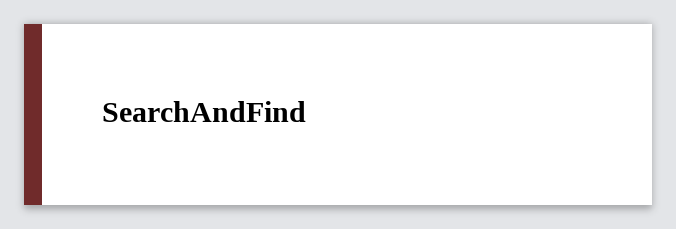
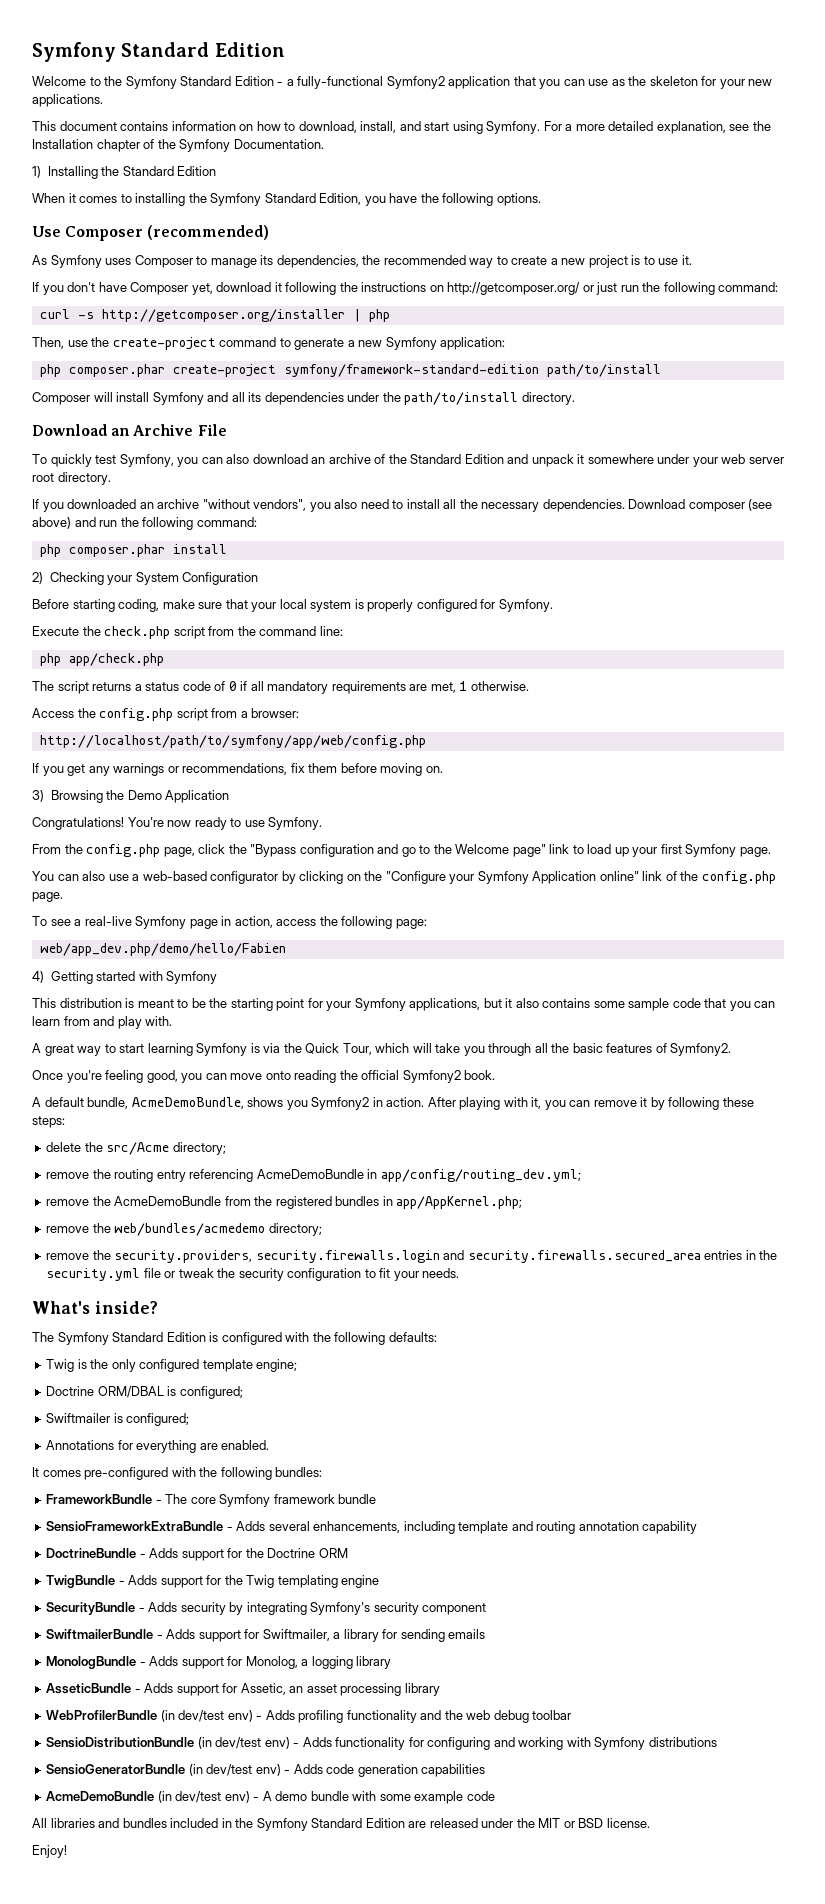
[102,101,306,122] SearchAndFind -> [32,42,285,62] [32,76,773,89] [32,94,103,107] [32,121,771,134] [32,139,324,152] [32,166,217,179] [32,193,541,206] [32,225,270,241] [32,255,692,268] [32,282,779,295] [39,309,390,322] [32,337,506,350] [39,364,661,377] [32,392,575,405] [32,424,227,436] [32,454,784,467] [32,472,111,485] [32,499,773,512] [32,517,257,530] [39,544,227,557] [32,572,259,585] [32,599,553,612] [32,626,343,639] [39,653,164,666] [32,681,529,694] [32,708,300,721] [39,735,426,748] [32,763,443,776] [32,790,230,803] [32,817,323,830] [32,844,771,857] [32,871,776,884] [32,892,63,902] [32,916,427,929] [39,943,286,956] [32,971,218,984] [32,998,776,1011] [32,1016,173,1029] [32,1043,732,1056] [32,1070,496,1083] [32,1097,754,1110] [32,1116,65,1128] [46,1142,226,1155] [46,1169,581,1182] [46,1196,523,1209] [46,1223,322,1236] [46,1250,778,1263] [46,1268,460,1281] [32,1301,158,1314] [32,1332,437,1345] [46,1359,298,1372] [46,1386,243,1399] [46,1413,190,1426] [46,1440,270,1453] [32,1467,323,1480] [46,1494,377,1507] [46,1521,698,1534] [46,1548,348,1561] [46,1575,380,1588] [46,1602,487,1615] [46,1629,486,1642] [46,1656,392,1669] [46,1683,440,1696] [46,1710,572,1723] [46,1737,717,1750] [46,1764,486,1777] [46,1791,495,1804] [32,1818,650,1831] [32,1845,67,1858] Symfony Standard Edition // Welcome to the Symfony Standard Edition - a fully-functional Symfony2 application that you can use as the skeleton for your new applications. // This document contains information on how to download, install, and start using Symfony. For a more detailed explanation, see the Installation chapter of the Symfony Documentation. // 1) Installing the Standard Edition // When it comes to installing the Symfony Standard Edition, you have the following options. // Use Composer (recommended) // As Symfony uses Composer to manage its dependencies, the recommended way to create a new project is to use it. // If you don't have Composer yet, download it following the instructions on http://getcomposer.org/ or just run the following command: // curl -s http://getcomposer.org/installer | php // Then, use the create-project command to generate a new Symfony application: // php composer.phar create-project symfony/framework-standard-edition path/to/install // Composer will install Symfony and all its dependencies under the path/to/install directory. // Download an Archive File // To quickly test Symfony, you can also download an archive of the Standard Edition and unpack it somewhere under your web server root directory. // If you downloaded an archive "without vendors", you also need to install all the necessary dependencies. Download composer (see above) and run the following command: // php composer.phar install // 2) Checking your System Configuration // Before starting coding, make sure that your local system is properly configured for Symfony. // Execute the check.php script from the command line: // php app/check.php // The script returns a status code of 0 if all mandatory requirements are met, 1 otherwise. // Access the config.php script from a browser: // http://localhost/path/to/symfony/app/web/config.php // If you get any warnings or recommendations, fix them before moving on. // 3) Browsing the Demo Application // Congratulations! You're now ready to use Symfony. // From the config.php page, click the "Bypass configuration and go to the Welcome page" link to load up your first Symfony page. // You can also use a web-based configurator by clicking on the "Configure your Symfony Application online" link of the config.php page. // To see a real-live Symfony page in action, access the following page: // web/app_dev.php/demo/hello/Fabien // 4) Getting started with Symfony // This distribution is meant to be the starting point for your Symfony applications, but it also contains some sample code that you can learn from and play with. // A great way to start learning Symfony is via the Quick Tour, which will take you through all the basic features of Symfony2. // Once you're feeling good, you can move onto reading the official Symfony2 book. // A default bundle, AcmeDemoBundle, shows you Symfony2 in action. After playing with it, you can remove it by following these steps: // delete the src/Acme directory; // remove the routing entry referencing AcmeDemoBundle in app/config/routing_dev.yml; // remove the AcmeDemoBundle from the registered bundles in app/AppKernel.php; // remove the web/bundles/acmedemo directory; // remove the security.providers, security.firewalls.login and security.firewalls.secured_area entries in the security.yml file or tweak the security configuration to fit your needs. // What's inside? // The Symfony Standard Edition is configured with the following defaults: // Twig is the only configured template engine; // Doctrine ORM/DBAL is configured; // Swiftmailer is configured; // Annotations for everything are enabled. // It comes pre-configured with the following bundles: // FrameworkBundle - The core Symfony framework bundle // SensioFrameworkExtraBundle - Adds several enhancements, including template and routing annotation capability // DoctrineBundle - Adds support for the Doctrine ORM // TwigBundle - Adds support for the Twig templating engine // SecurityBundle - Adds security by integrating Symfony's security component // SwiftmailerBundle - Adds support for Swiftmailer, a library for sending emails // MonologBundle - Adds support for Monolog, a logging library // AsseticBundle - Adds support for Assetic, an asset processing library // WebProfilerBundle (in dev/test env) - Adds profiling functionality and the web debug toolbar // SensioDistributionBundle (in dev/test env) - Adds functionality for configuring and working with Symfony distributions // SensioGeneratorBundle (in dev/test env) - Adds code generation capabilities // AcmeDemoBundle (in dev/test env) - A demo bundle with some example code // All libraries and bundles included in the Symfony Standard Edition are released under the MIT or BSD license. // Enjoy!

